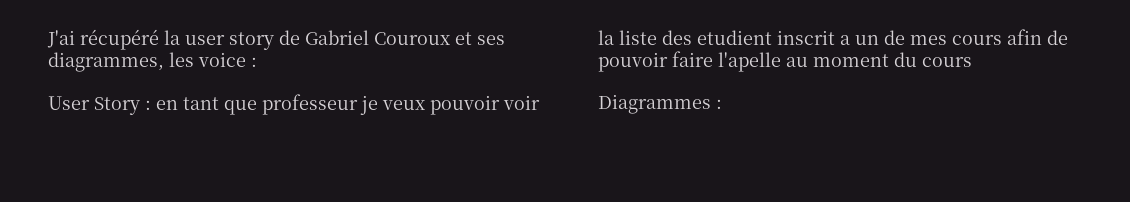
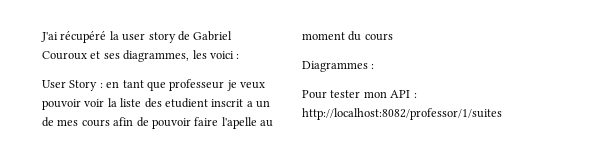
[198,52,246,67] voice -> [209,51,234,59] voici
(722, 104) none -> [302,90,417,99] [302,108,502,120] // Pour tester mon API : http://localhost:8082/professor/1/suites

